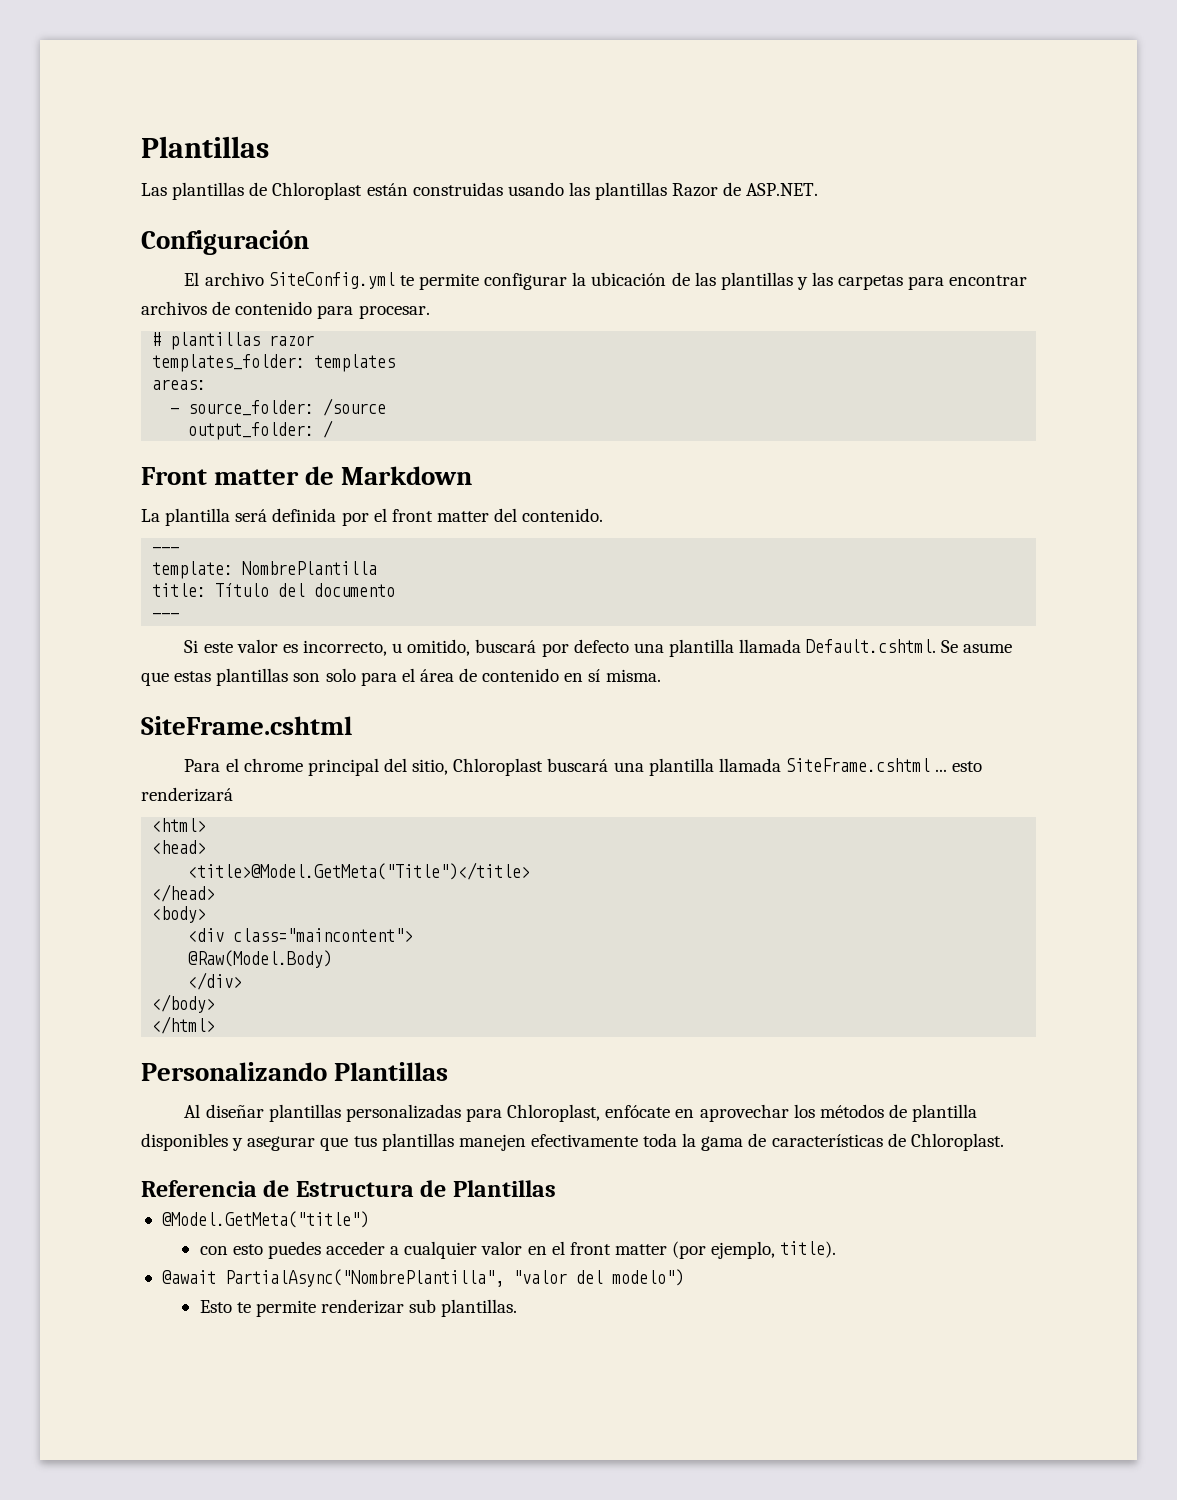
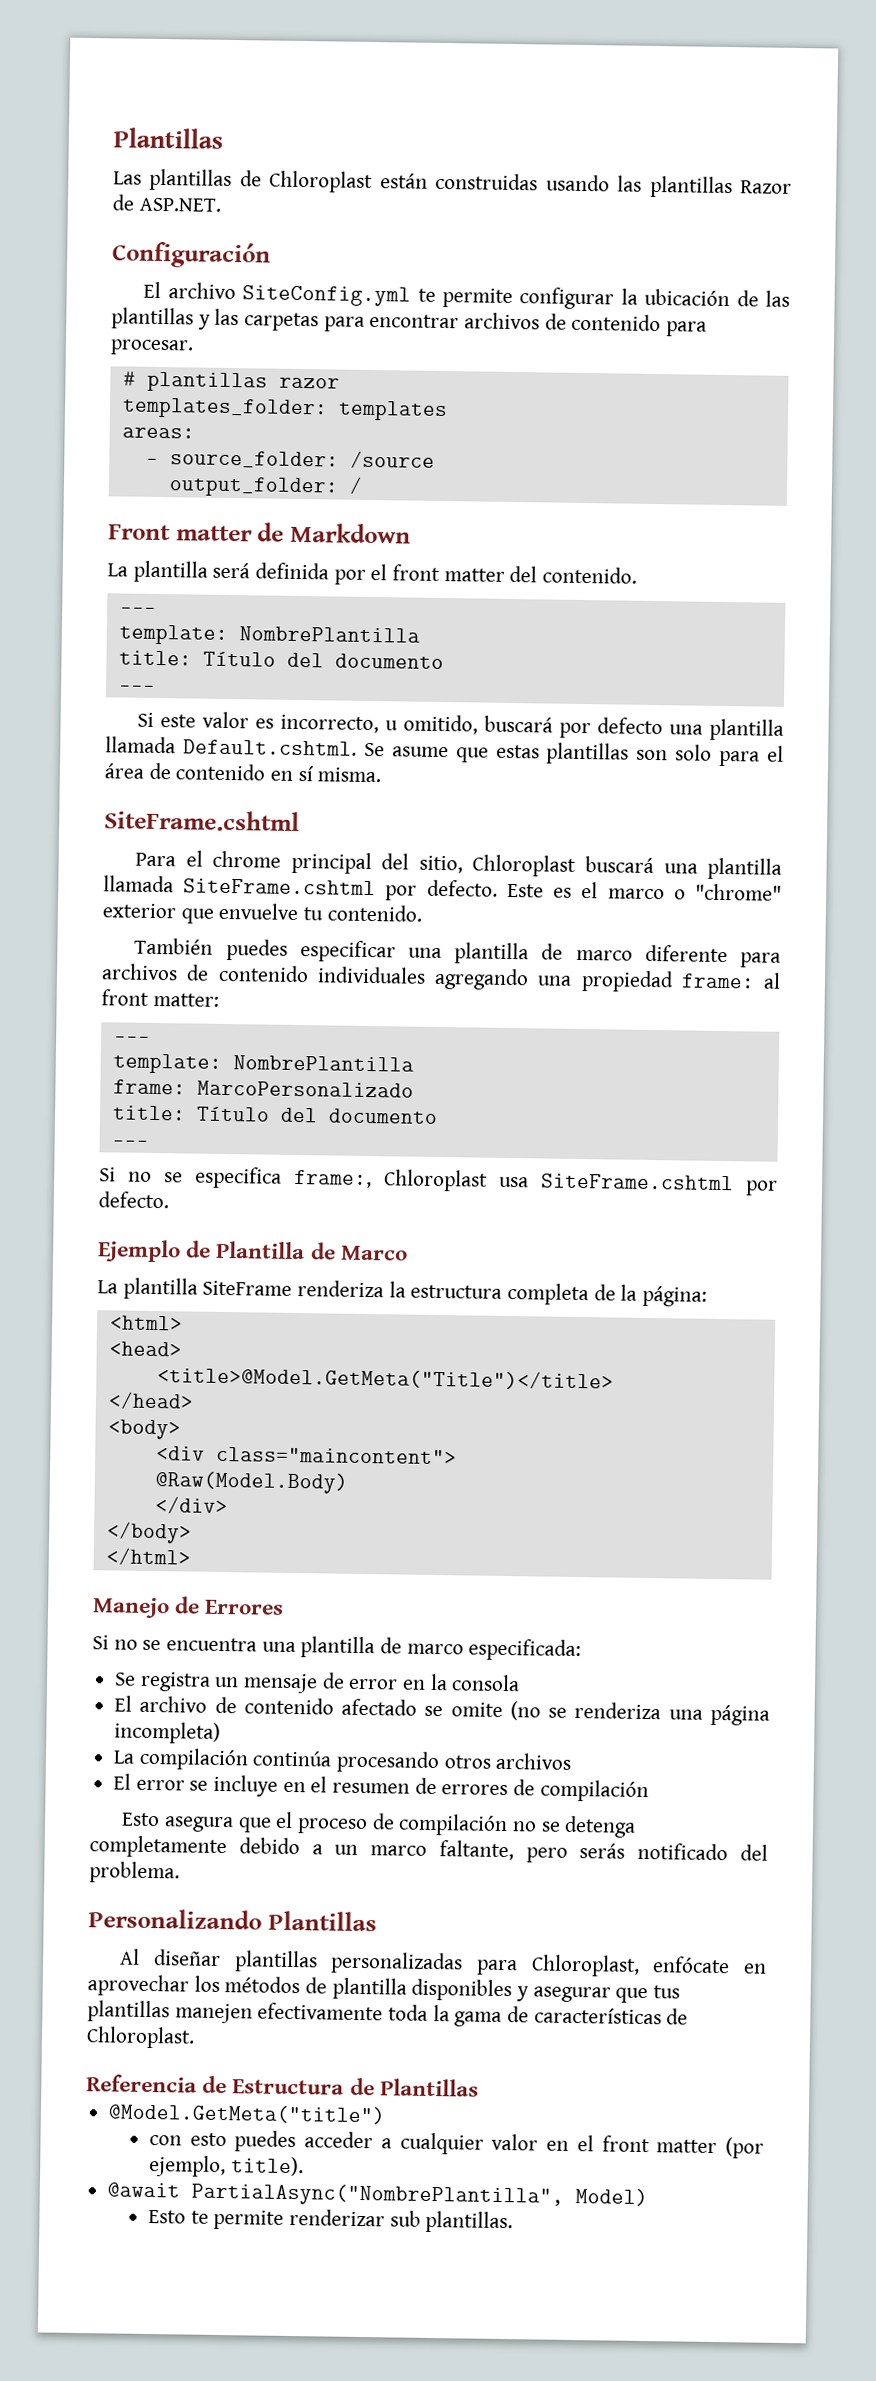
[935,761,983,772] [141,787,233,802] ... esto renderizará -> [385,879,782,901] [102,902,423,924] [134,937,781,968] [101,963,781,993] [101,989,219,1007] [113,1036,151,1042] [112,1053,414,1074] [112,1079,414,1098] [111,1105,438,1124] [111,1140,149,1146] [99,1166,778,1196] [98,1191,169,1209] [97,1239,408,1263] [97,1277,708,1307] por defecto. Este es el marco o "chrome" exterior que envuelve tu contenido. // También puedes especificar una plantilla de marco diferente para archivos de contenido individuales agregando una propiedad frame: al front matter: // --- // template: NombrePlantilla // frame: MarcoPersonalizado // title: Título del documento // --- // Si no se especifica frame:, Chloroplast usa SiteFrame.cshtml por defecto. // Ejemplo de Plantilla de Marco // La plantilla SiteFrame renderiza la estructura completa de la página:
(216, 1025) none -> [92,1596,285,1619] [92,1635,582,1662] [114,1671,521,1694] [114,1695,770,1726] [114,1721,222,1744] [113,1747,573,1774] [113,1773,649,1803] [121,1811,637,1838] [89,1835,768,1863] [89,1861,180,1884] // Manejo de Errores // Si no se encuentra una plantilla de marco especificada: // Se registra un mensaje de error en la consola // El archivo de contenido afectado se omite (no se renderiza una página incompleta) // La compilación continúa procesando otros archivos // El error se incluye en el resumen de errores de compilación // Esto asegura que el proceso de compilación no se detenga completamente debido a un marco faltante, pero serás notificado del problema.
[512,1269,684,1286] "valor del modelo") -> [575,2188,649,2207] Model)

